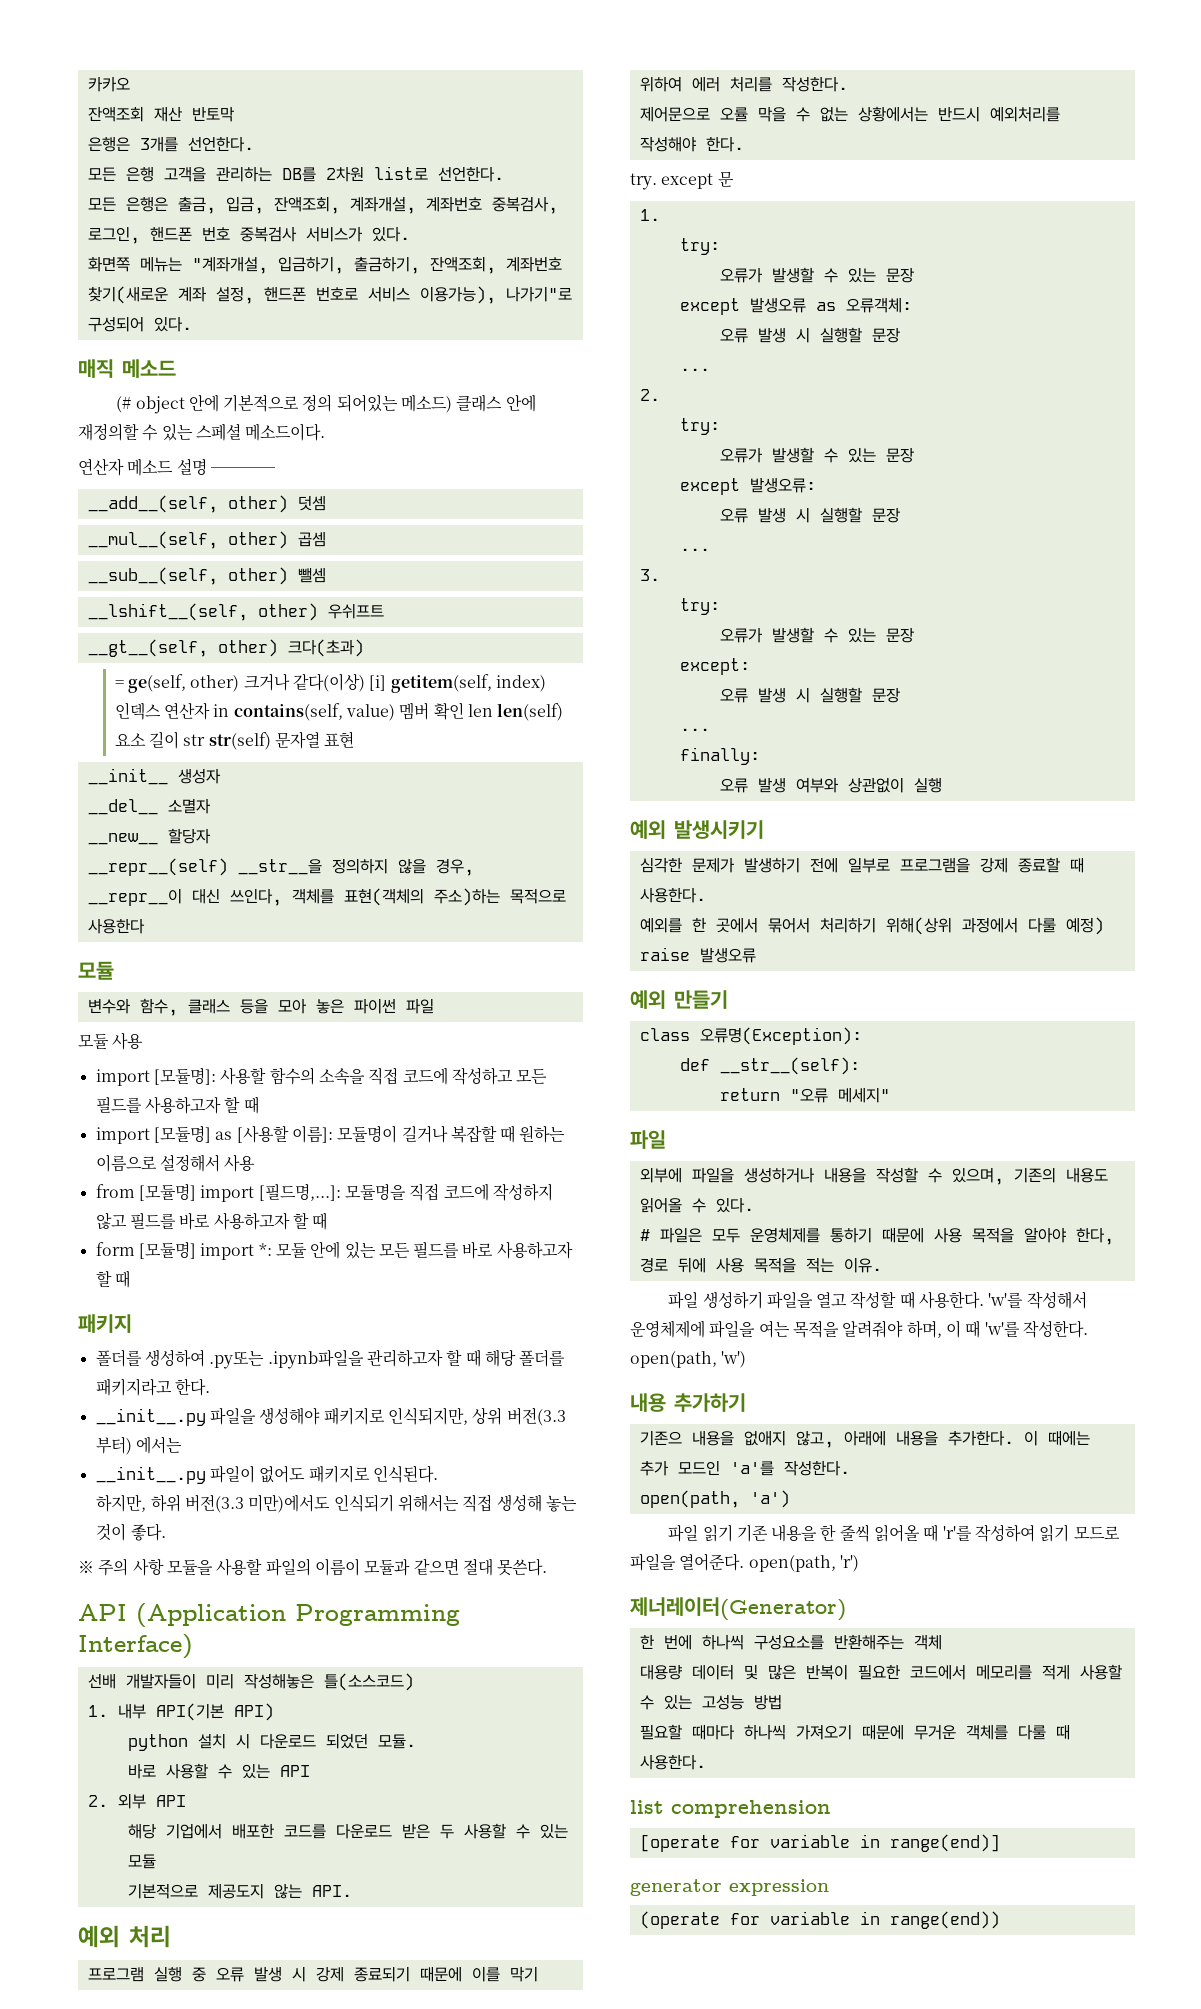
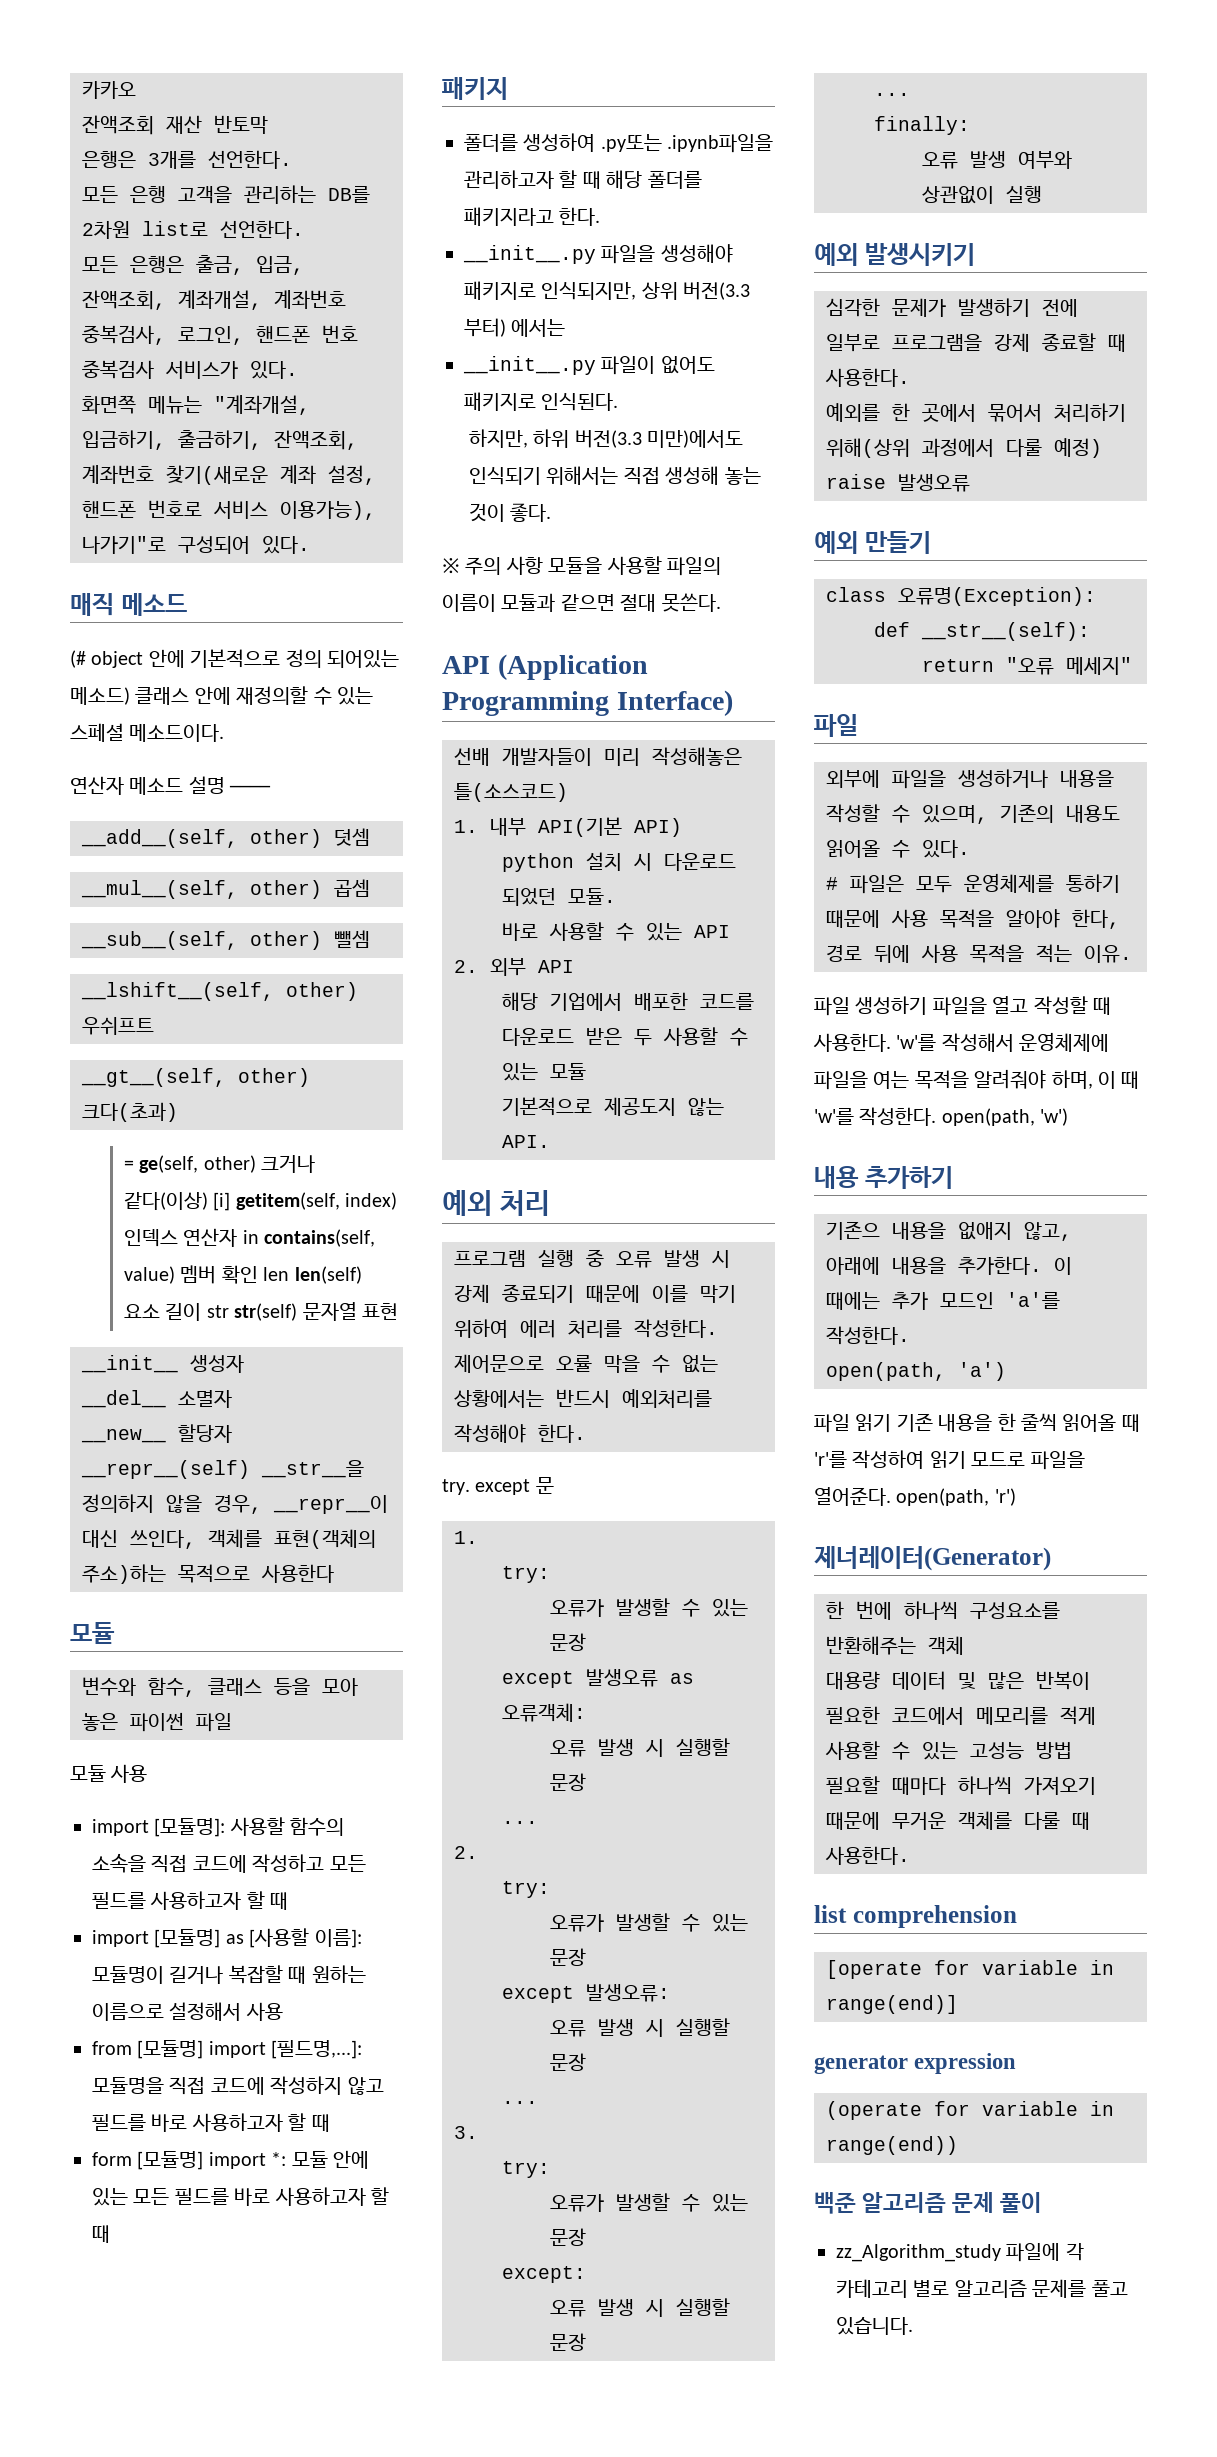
(1000, 1920) none -> [814,2192,1043,2214] [836,2243,1084,2262] [836,2279,1128,2298] [836,2317,913,2335] // 백준 알고리즘 문제 풀이 // zz_Algorithm_study 파일에 각 카테고리 별로 알고리즘 문제를 풀고 있습니다.

